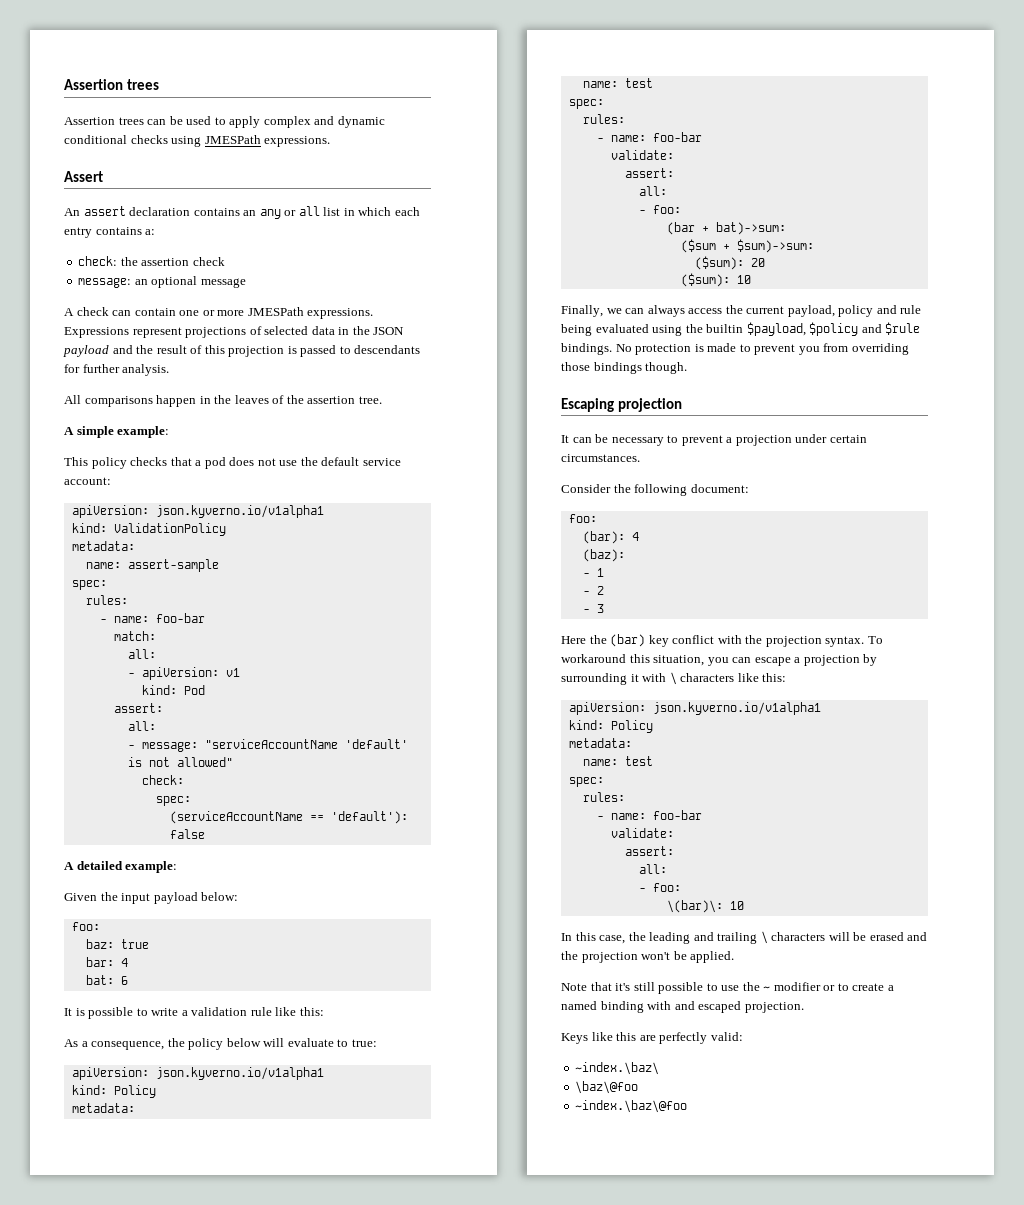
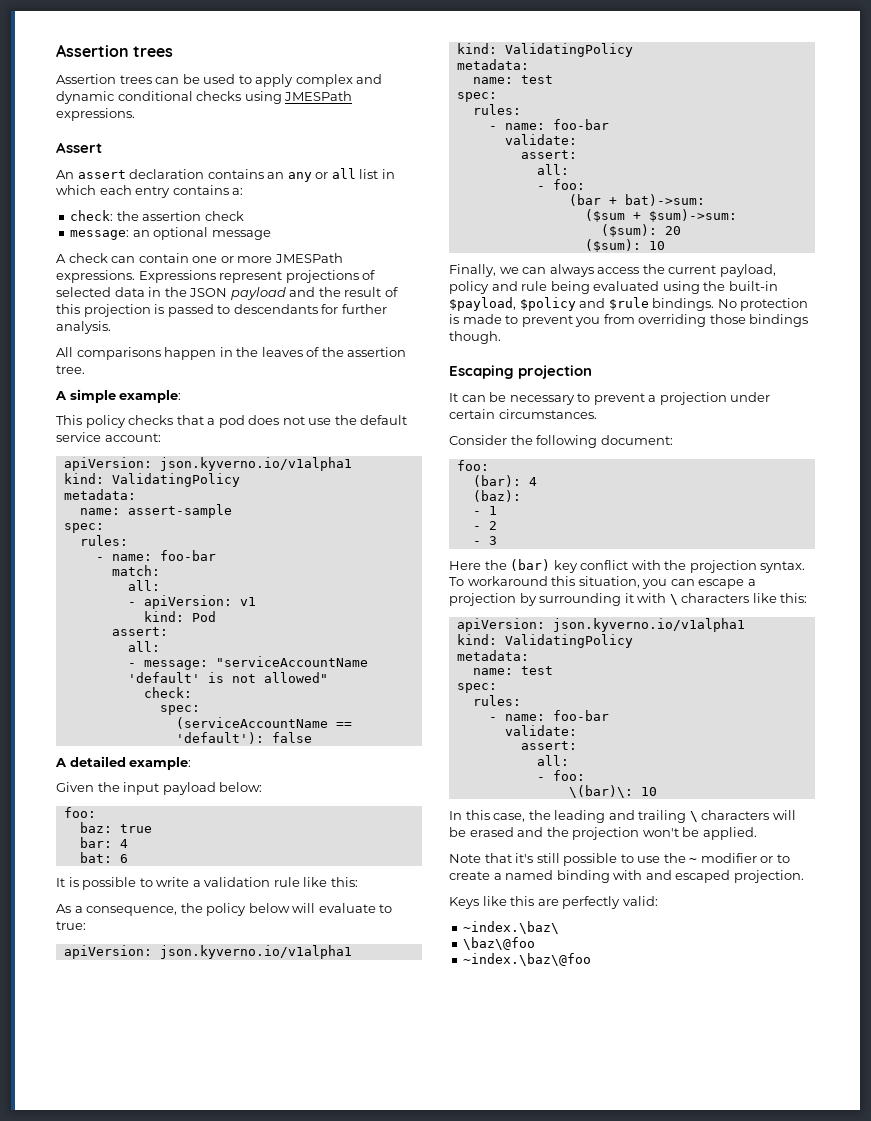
[113,523,226,536] ValidationPolicy -> [111,473,240,487] ValidatingPolicy
[113,1085,156,1098] Policy -> [504,43,633,57] ValidatingPolicy
[706,324,744,333] builtin -> [728,281,778,291] built-in
[610,720,653,733] Policy -> [504,634,633,648] ValidatingPolicy

